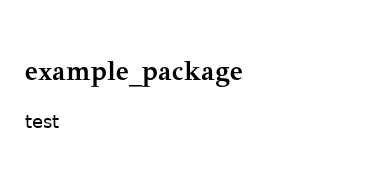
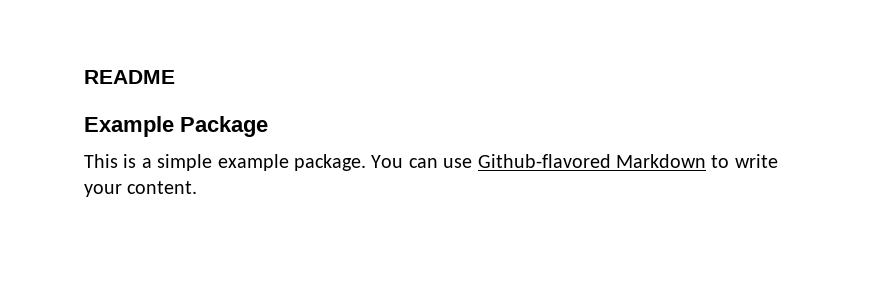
[25,61,243,87] [25,115,59,128] example_package // test -> [84,70,175,84] [84,116,268,137] [84,154,778,171] [84,181,198,197] README // Example Package // This is a simple example package. You can use Github-flavored Markdown to write your content.

